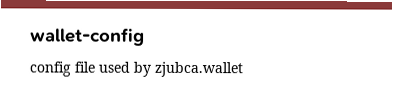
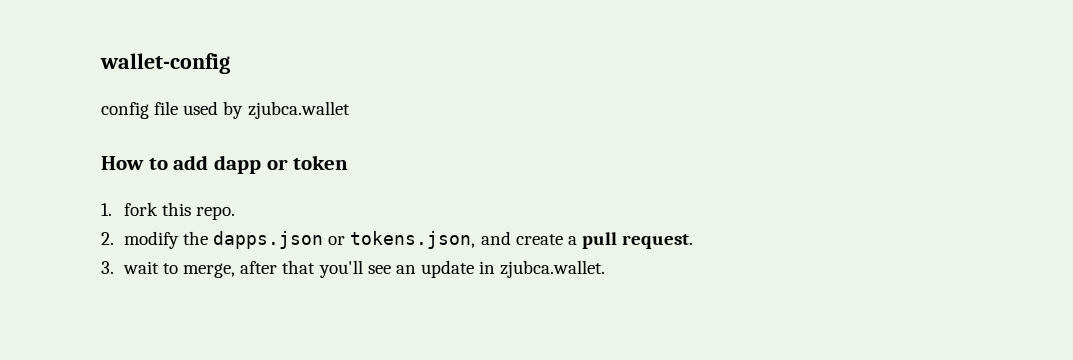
(243, 69) none -> [101,155,349,174] [101,202,236,220] [101,231,694,249] [101,260,606,278] // How to add dapp or token // 1. fork this repo. // 2. modify the dapps.json or tokens.json, and create a pull request. // 3. wait to merge, after that you'll see an update in zjubca.wallet.

